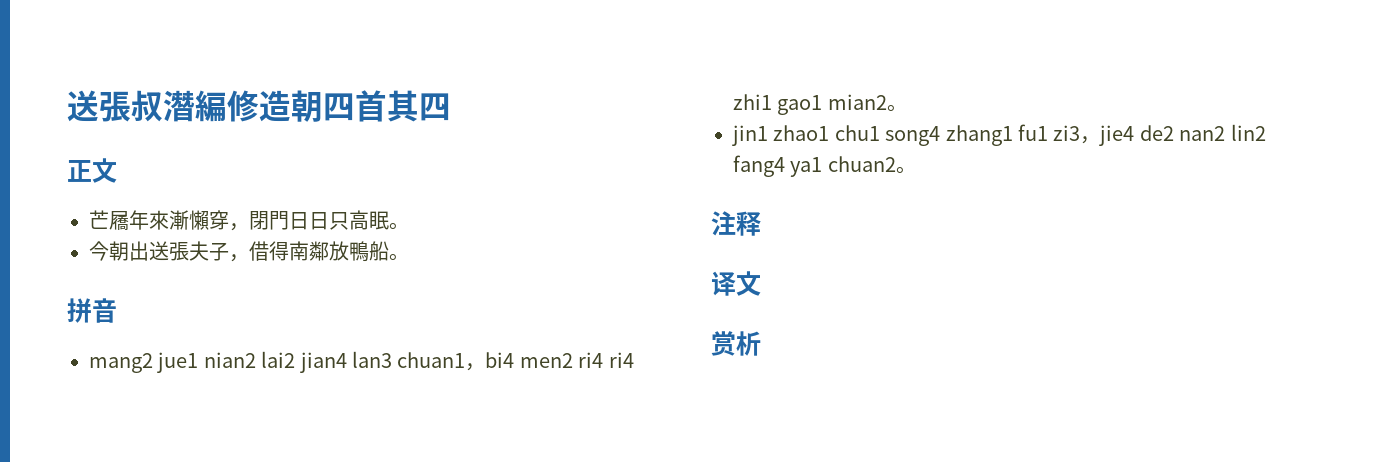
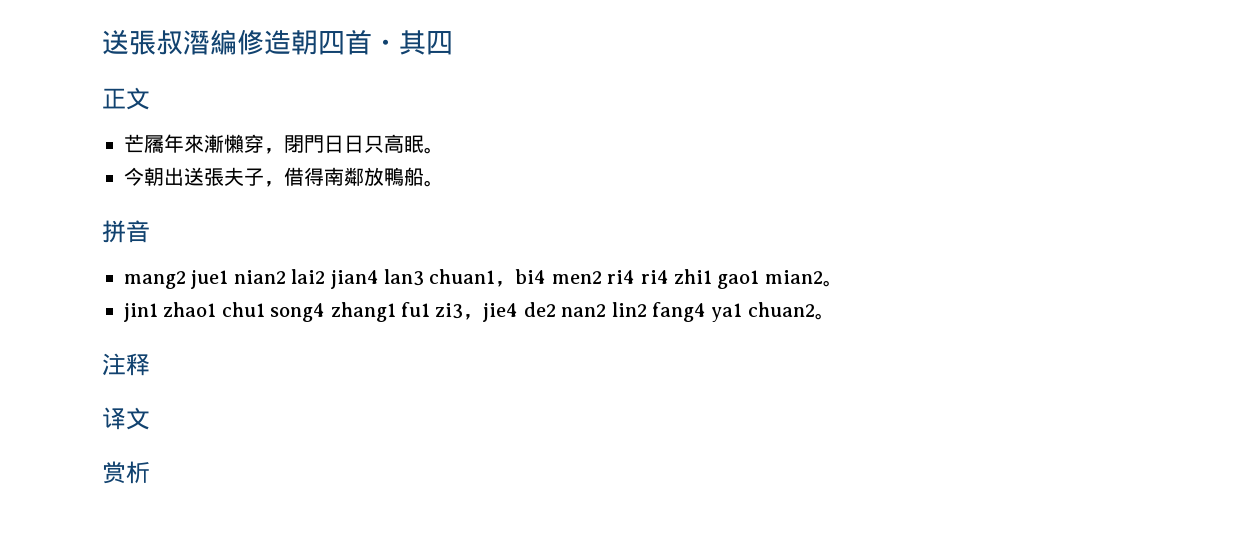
(387, 106) none -> [372,39,399,52] ・

